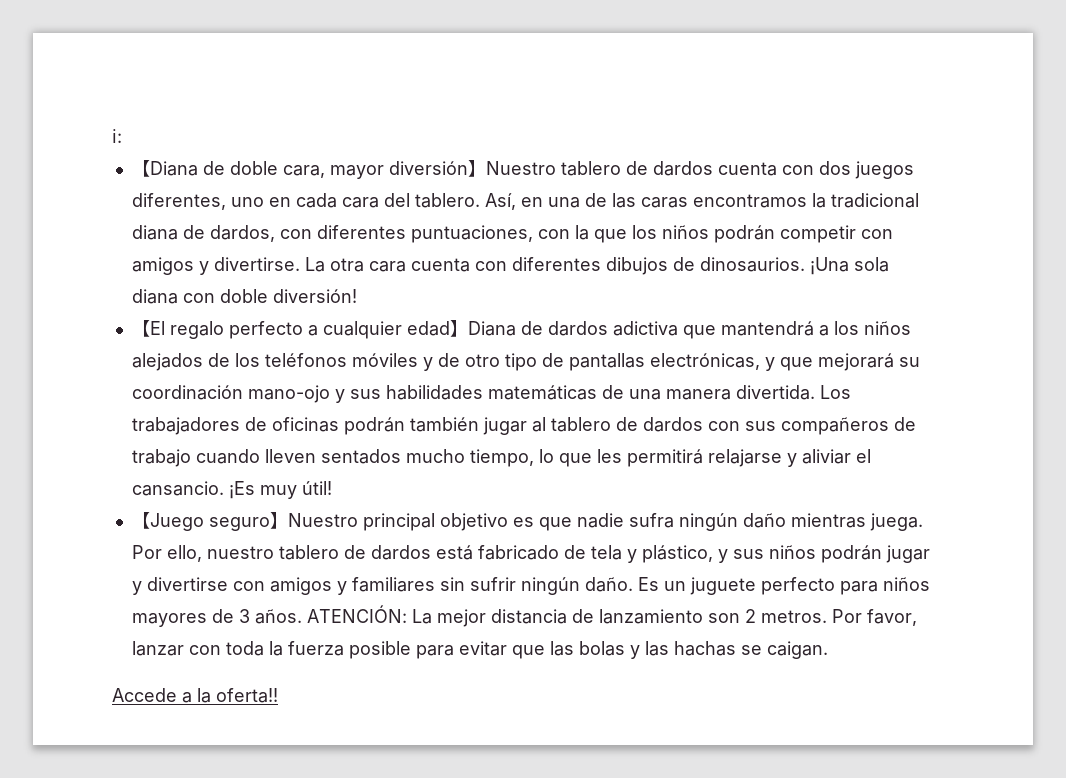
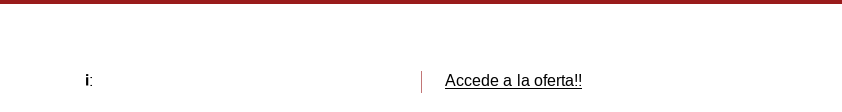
[131,160,914,179] [131,193,919,210] [131,225,893,243] [131,257,889,275] [131,289,357,304] [131,320,911,339] [131,353,920,371] [131,385,851,403] [131,417,916,435] [131,449,871,467] [131,481,332,499] [131,512,923,531] [131,545,930,563] [131,577,930,595] [131,605,917,627] [131,641,828,659] // 【Diana de doble cara, mayor diversión】Nuestro tablero de dardos cuenta con dos juegos diferentes, uno en cada cara del tablero. Así, en una de las caras encontramos la tradicional diana de dardos, con diferentes puntuaciones, con la que los niños podrán competir con amigos y divertirse. La otra cara cuenta con diferentes dibujos de dinosaurios. ¡Una sola diana con doble diversión! // 【El regalo perfecto a cualquier edad】Diana de dardos adictiva que mantendrá a los niños alejados de los teléfonos móviles y de otro tipo de pantallas electrónicas, y que mejorará su coordinación mano-ojo y sus habilidades matemáticas de una manera divertida. Los trabajadores de oficinas podrán también jugar al tablero de dardos con sus compañeros de trabajo cuando lleven sentados mucho tiempo, lo que les permitirá relajarse y aliviar el cansancio. ¡Es muy útil! // 【Juego seguro】Nuestro principal objetivo es que nadie sufra ningún daño mientras juega. Por ello, nuestro tablero de dardos está fabricado de tela y plástico, y sus niños podrán jugar y divertirse con amigos y familiares sin sufrir ningún daño. Es un juguete perfecto para niños mayores de 3 años. ATENCIÓN: La mejor distancia de lanzamiento son 2 metros. Por favor, lanzar con toda la fuerza posible para evitar que las bolas y las hachas se caigan. -> (93, 80) none

